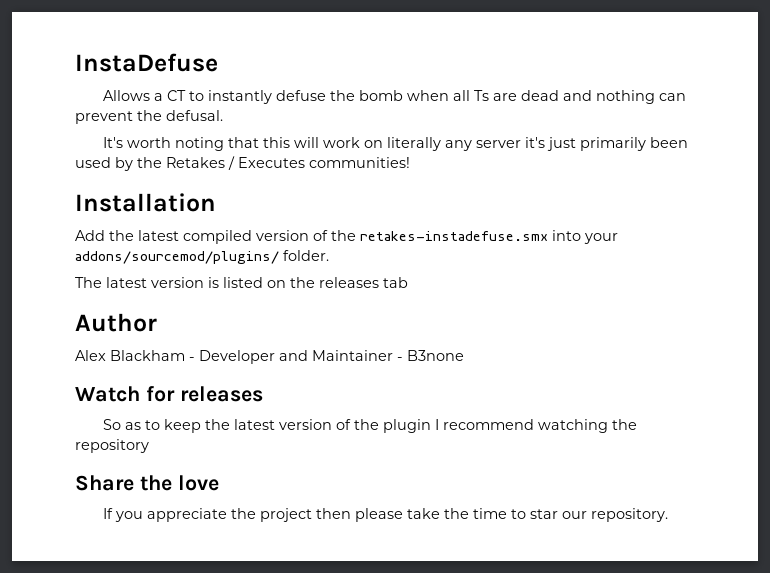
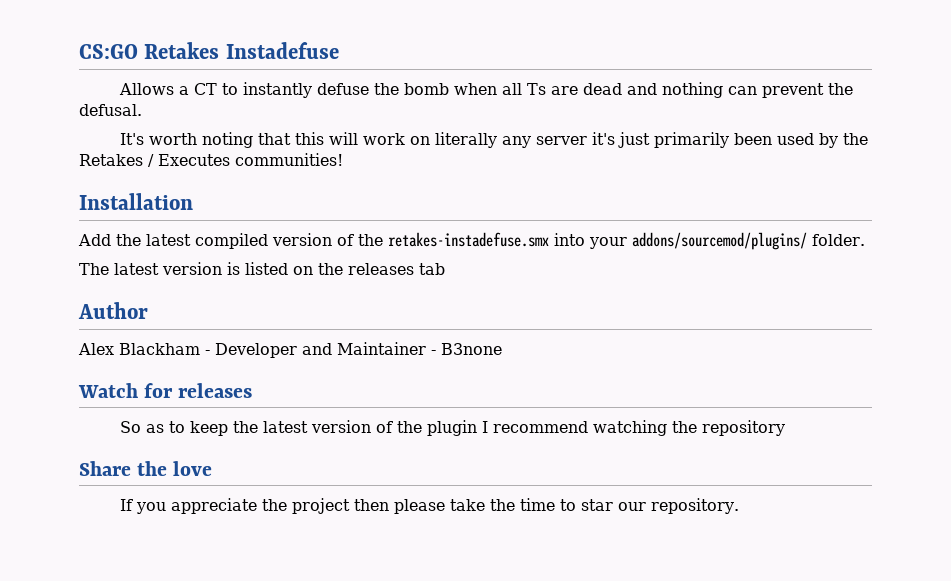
[75,53,218,72] InstaDefuse -> [79,42,339,59] CS:GO Retakes Instadefuse

